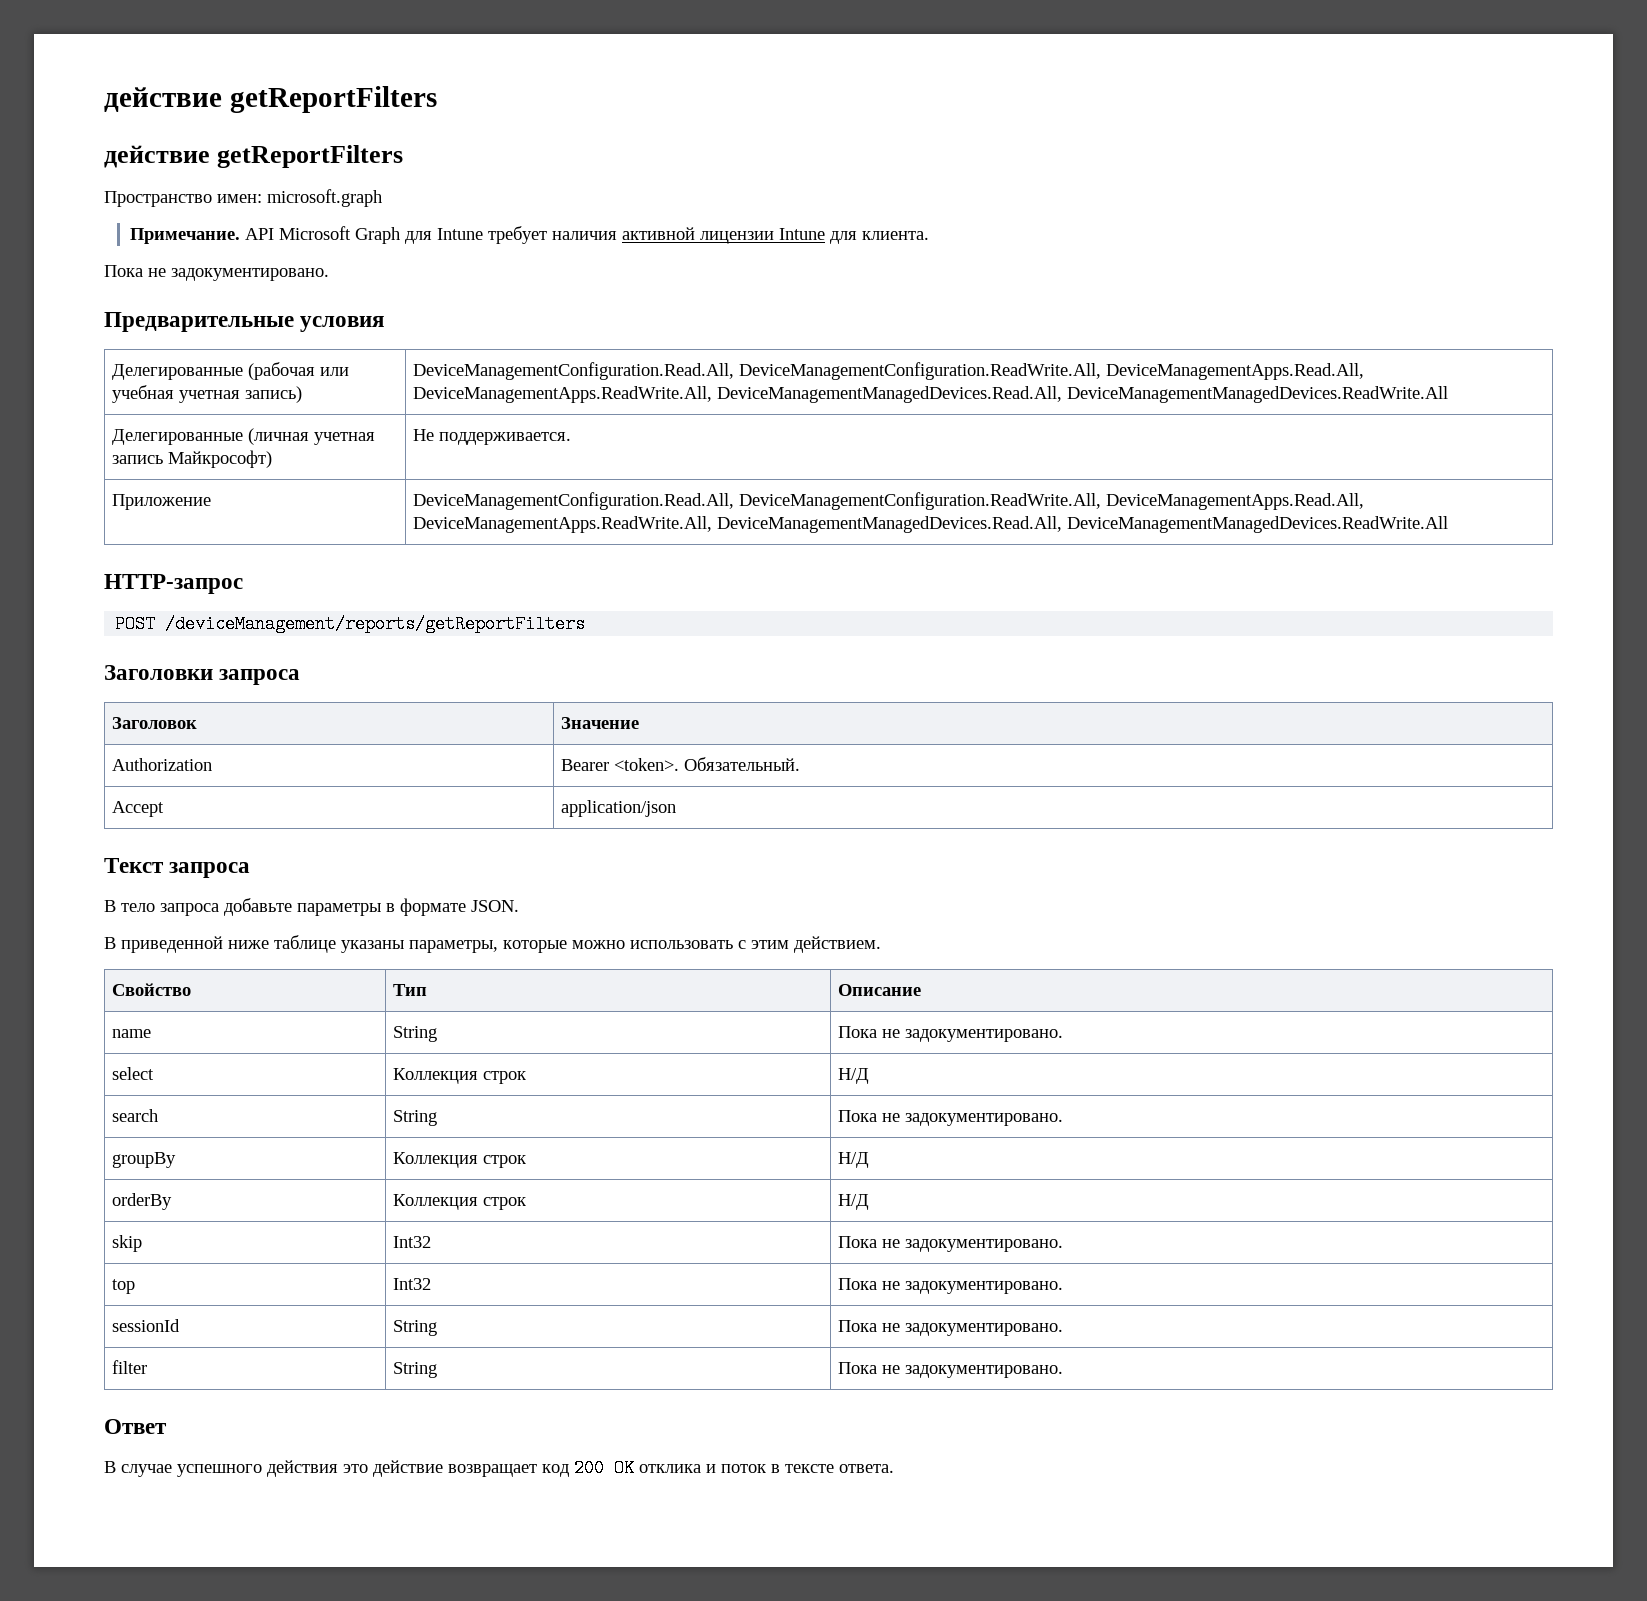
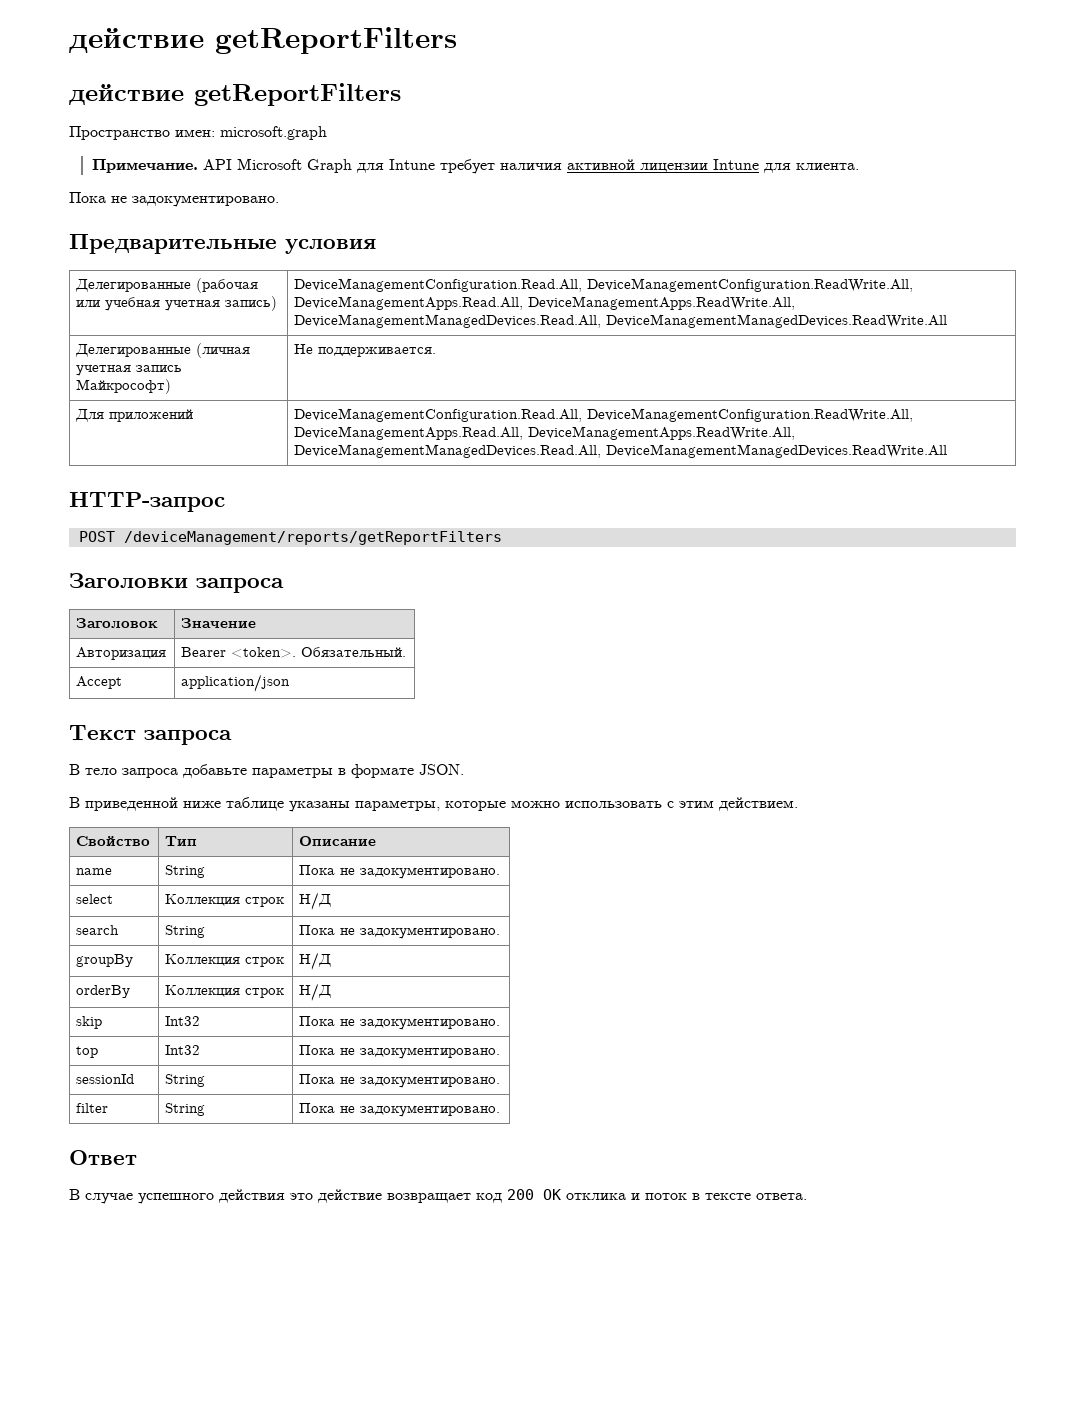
[111,494,211,510] Приложение -> [75,409,194,422] Для приложений
[111,758,212,771] Authorization -> [76,647,167,660] Авторизация

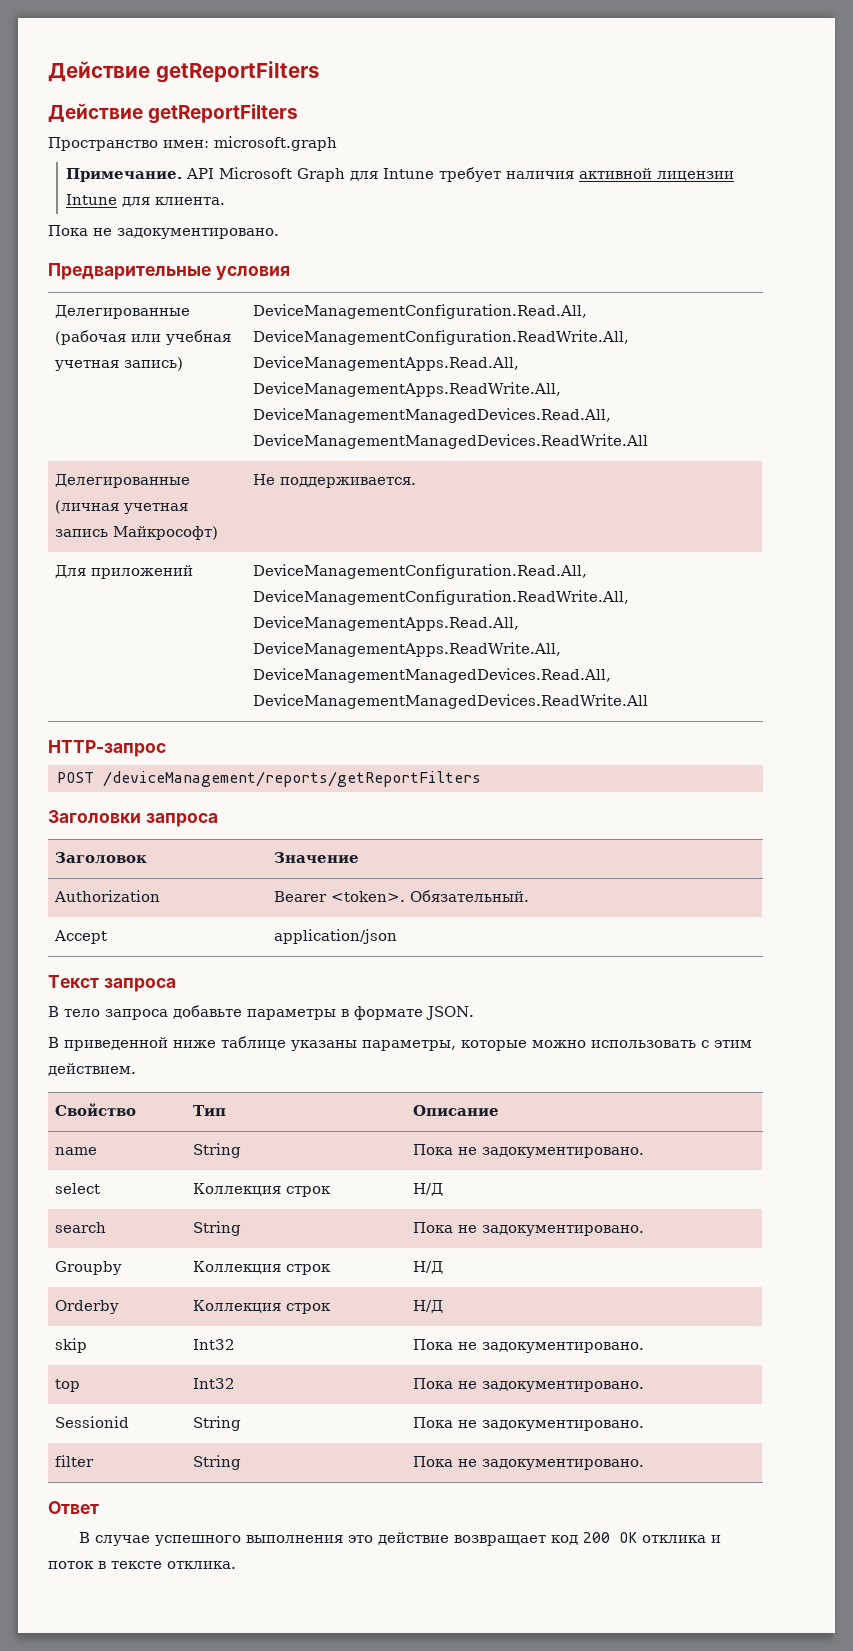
[69,27,457,54] [69,84,184,105] действие getReportFilters // действие -> [48,61,319,83] [48,103,143,122] Действие getReportFilters // Действие
[76,647,167,660] Авторизация -> [54,890,161,902] Authorization
[76,954,134,967] [165,954,286,967] [299,952,332,970] [76,985,131,998] groupBy | Коллекция строк | Н/Д // orderBy -> [55,1261,123,1275] [193,1261,332,1275] [413,1261,444,1274] [55,1300,120,1314] Groupby | Коллекция строк | Н/Д // Orderby
[76,1074,135,1084] sessionId -> [55,1416,130,1428] Sessionid
[219,1189,285,1203] действия -> [246,1535,344,1543] выполнения
[756,1193,807,1200] ответа. -> [167,1561,236,1569] отклика.

